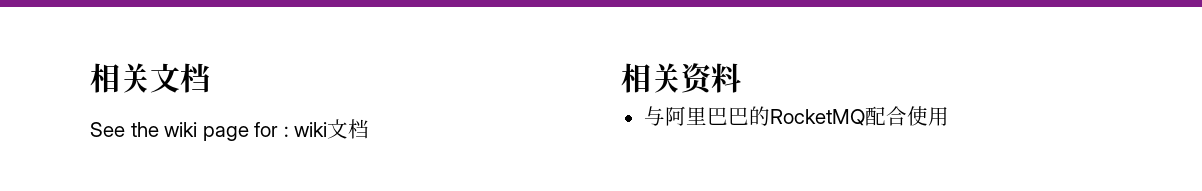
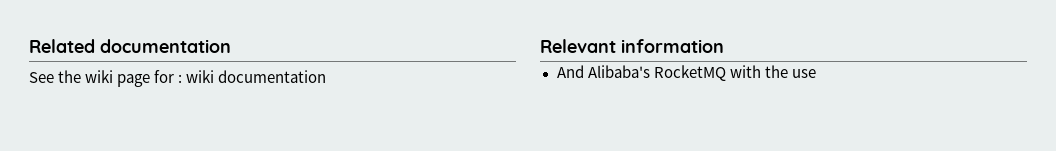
[90,63,210,93] 相关文档 -> [29,39,231,53] Related documentation
[327,119,370,139] [621,63,741,95] [643,106,949,126] 文档 // 相关资料 // 与阿里巴巴的RocketMQ配合使用 -> [218,70,327,83] [540,39,724,53] [556,65,816,81] documentation // Relevant information // And Alibaba's RocketMQ with the use

